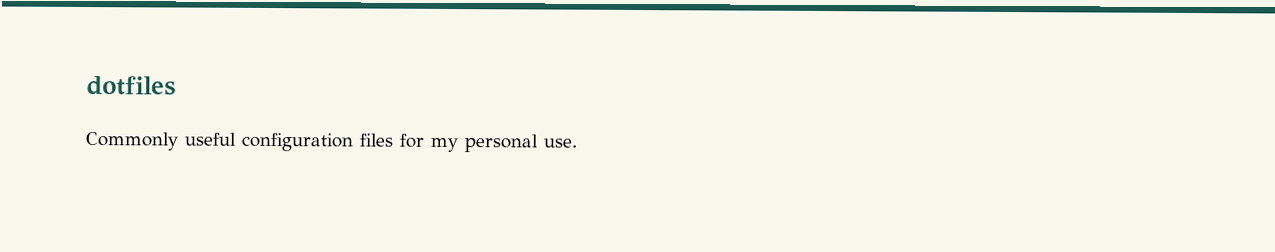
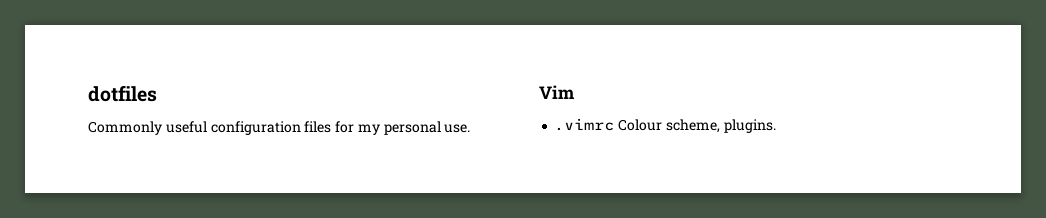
(577, 143) none -> [539,85,574,99] [554,118,776,133] // Vim // .vimrc Colour scheme, plugins.

